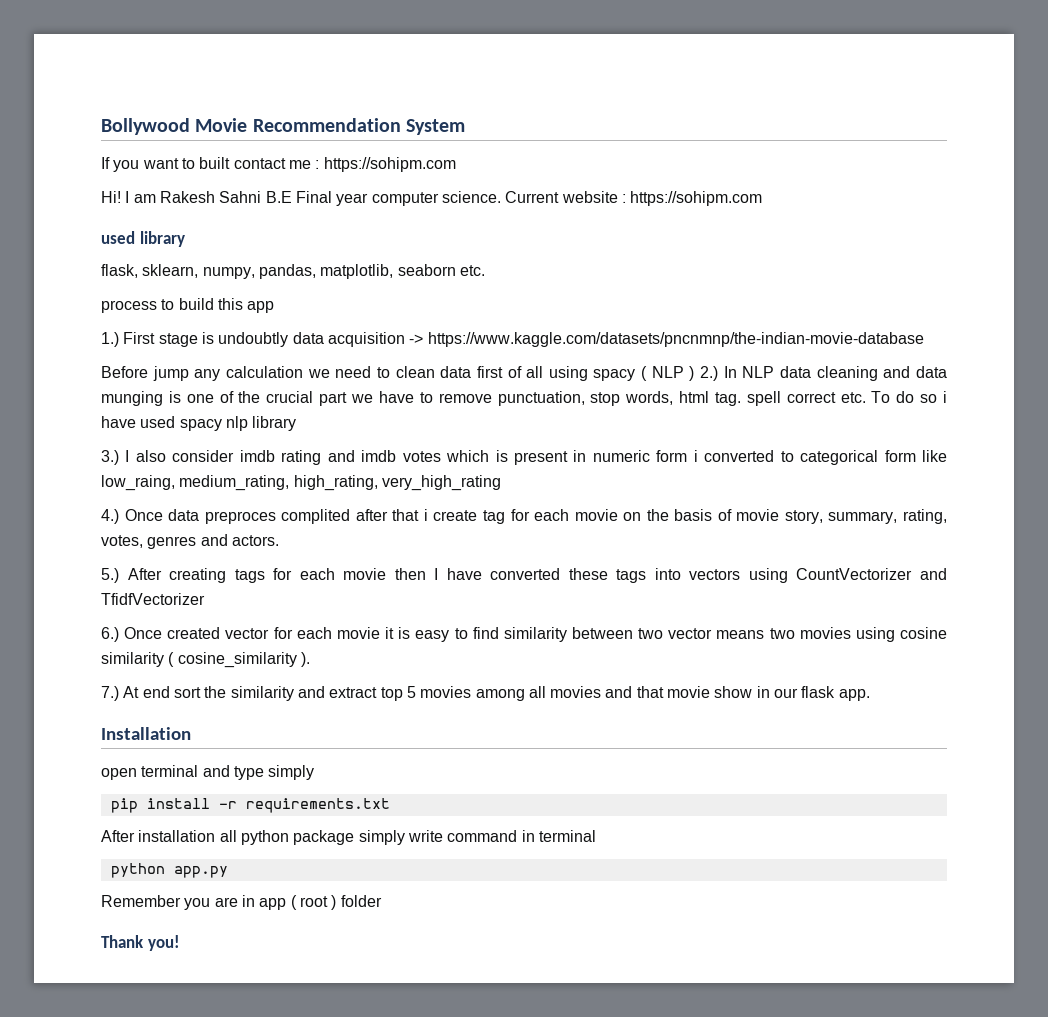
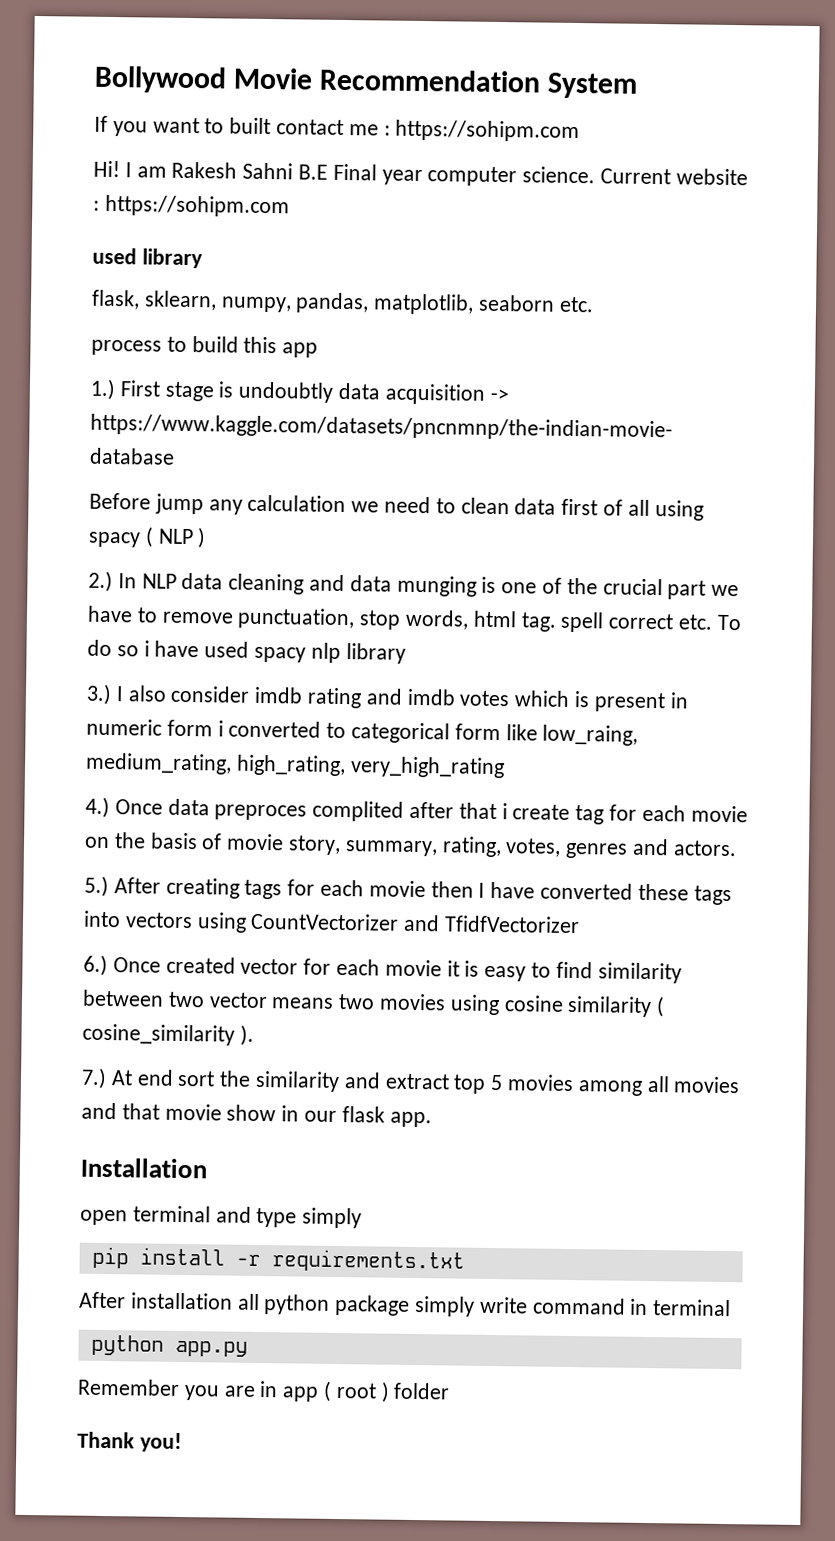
(695, 373) none -> (207, 538) //

